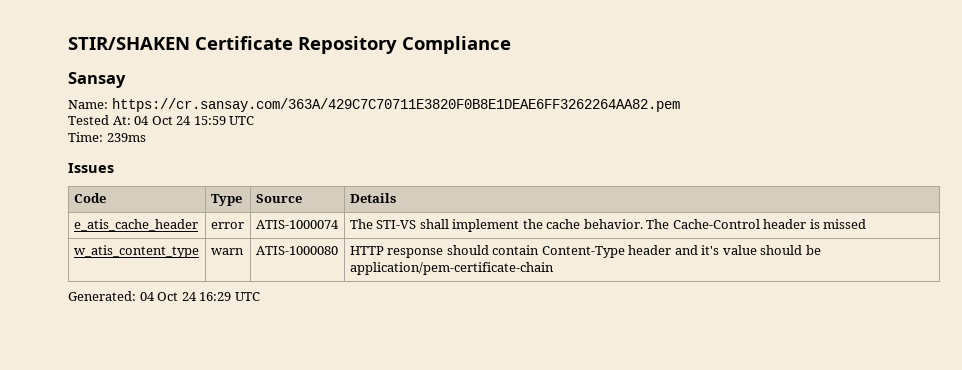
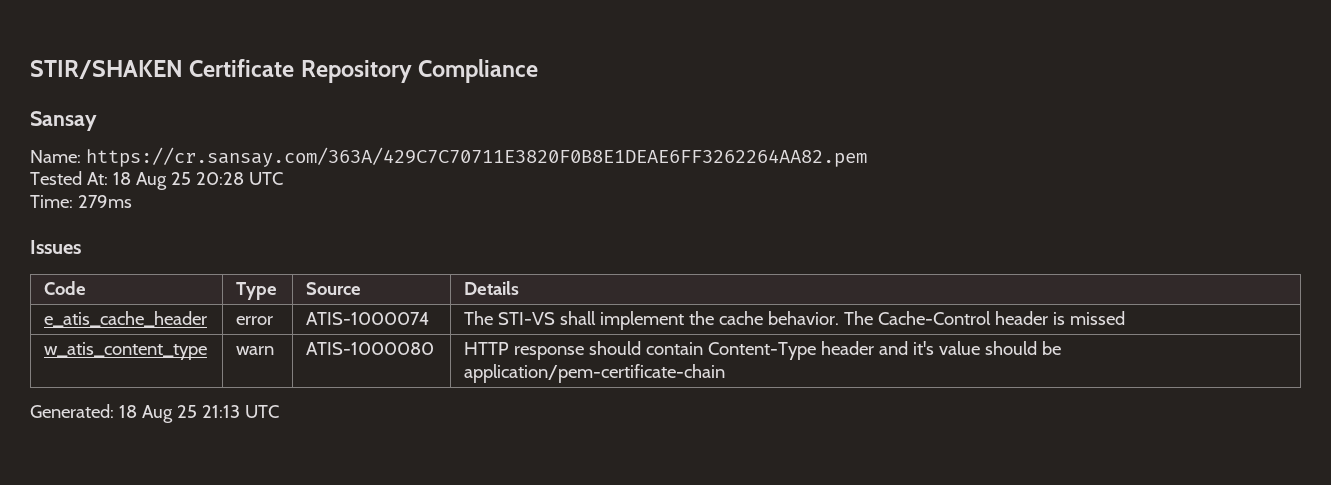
[134,116,226,125] 04 Oct 24 15:59 -> [112,172,244,190] 18 Aug 25 20:28
[106,133,146,142] 239ms -> [77,195,132,208] 279ms
[139,292,232,301] 04 Oct 24 16:29 -> [118,405,240,423] 18 Aug 25 21:13

